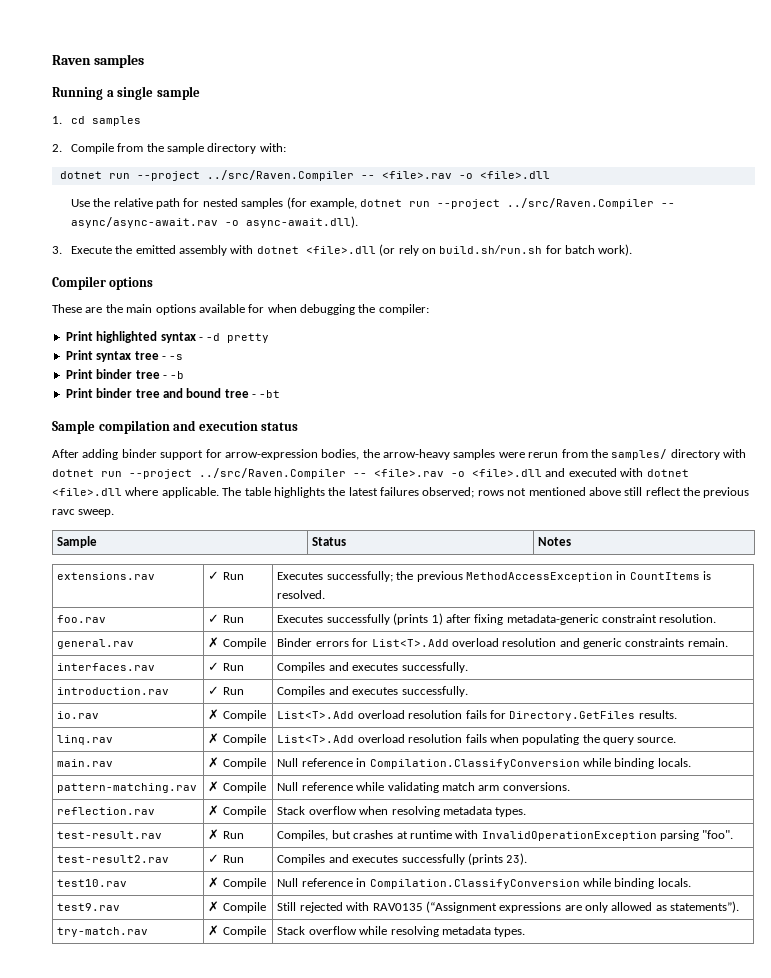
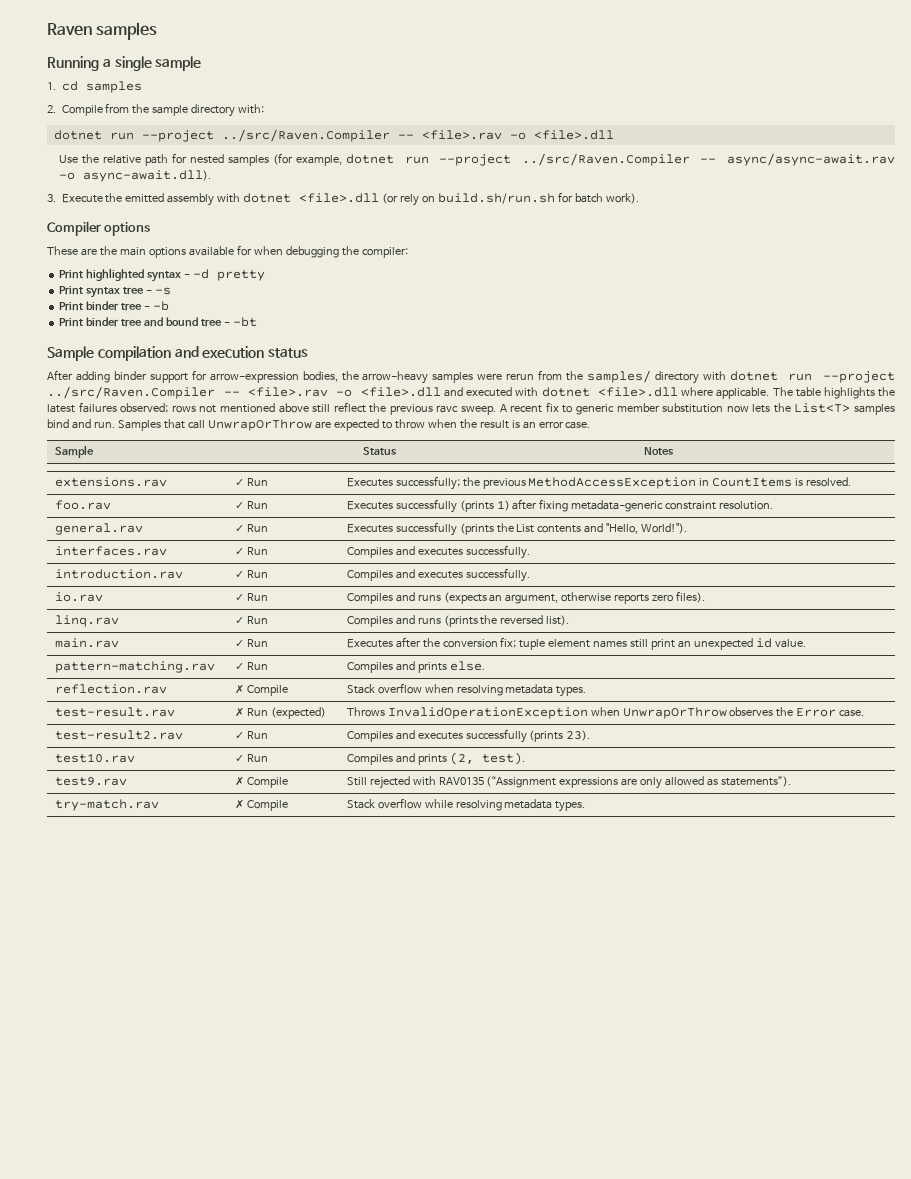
(115, 513) none -> [499,402,896,415] [47,419,591,431] A recent fix to generic member substitution now lets the List<T> samples bind and run. Samples that call UnwrapOrThrow are expected to throw when the result is an error case.
[208,637,266,649] [277,638,728,649] ✗ Compile | Binder errors for List<T>.Add overload resolution and generic constraints remain. -> [234,524,268,532] [346,522,688,536] ✓ Run | Executes successfully (prints the List contents and "Hello, World!").
[208,709,266,721] [277,710,677,721] [57,735,114,745] [208,733,266,745] [277,734,677,745] [57,759,114,767] [208,757,266,769] [277,758,691,769] [57,783,198,793] [208,781,266,793] [277,782,570,793] ✗ Compile | List<T>.Add overload resolution fails for Directory.GetFiles results. // linq.rav | ✗ Compile | List<T>.Add overload resolution fails when populating the query source. // main.rav | ✗ Compile | Null reference in Compilation.ClassifyConversion while binding locals. // pattern-matching.rav | ✗ Compile | Null reference while validating match arm conversions. -> [234,593,268,601] [346,591,706,604] [54,615,119,627] [234,616,268,624] [346,615,570,627] [54,638,119,648] [234,639,268,647] [346,637,807,650] [54,661,215,673] [234,662,268,670] [346,661,485,673] ✓ Run | Compiles and runs (expects an argument, otherwise reports zero files). // linq.rav | ✓ Run | Compiles and runs (prints the reversed list). // main.rav | ✓ Run | Executes after the conversion fix; tuple element names still print an unexpected id value. // pattern-matching.rav | ✓ Run | Compiles and prints else.
[277,830,734,841] | Compiles, but crashes at runtime with InvalidOperationException parsing "foo". -> [270,707,326,719] [346,707,865,719] (expected) | Throws InvalidOperationException when UnwrapOrThrow observes the Error case.
[208,877,266,889] [277,878,691,889] ✗ Compile | Null reference in Compilation.ClassifyConversion while binding locals. -> [234,754,268,762] [346,752,525,765] ✓ Run | Compiles and prints (2, test).

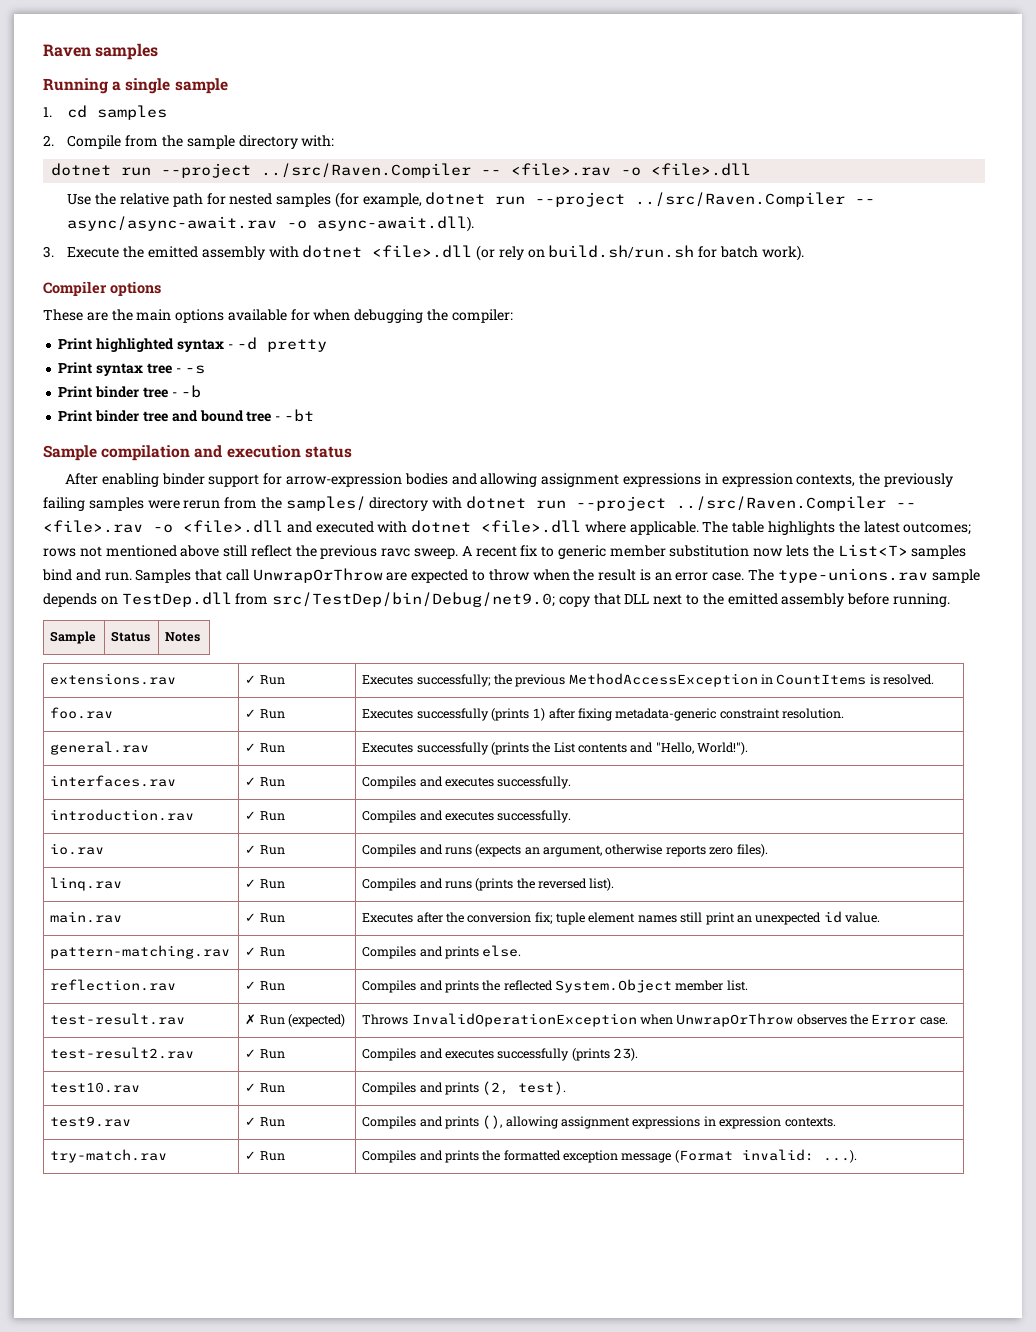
[75,371,110,383] adding -> [101,473,159,487] enabling
[302,371,429,384] bodies, the arrow-heavy -> [404,473,953,487] [43,497,85,511] bodies and allowing assignment expressions in expression contexts, the previously failing
[78,402,169,413] failures observed; -> [903,522,972,535] outcomes;
(591, 425) none -> [748,568,980,583] [43,592,950,607] The type-unions.rav sample depends on TestDep.dll from src/TestDep/bin/Debug/net9.0; copy that DLL next to the emitted assembly before running.
[234,684,288,696] [346,683,587,697] ✗ Compile | Stack overflow when resolving metadata types. -> [245,981,285,991] [362,979,748,993] ✓ Run | Compiles and prints the reflected System.Object member list.
[234,776,288,788] [346,776,792,789] [54,799,159,811] [234,799,288,811] [346,798,586,812] ✗ Compile | Still rejected with RAV0135 (“Assignment expressions are only allowed as statements”). // try-match.rav | ✗ Compile | Stack overflow while resolving metadata types. -> [245,1117,285,1127] [362,1115,836,1129] [50,1149,168,1163] [245,1151,285,1161] [362,1149,857,1163] ✓ Run | Compiles and prints (), allowing assignment expressions in expression contexts. // try-match.rav | ✓ Run | Compiles and prints the formatted exception message (Format invalid: ...).

